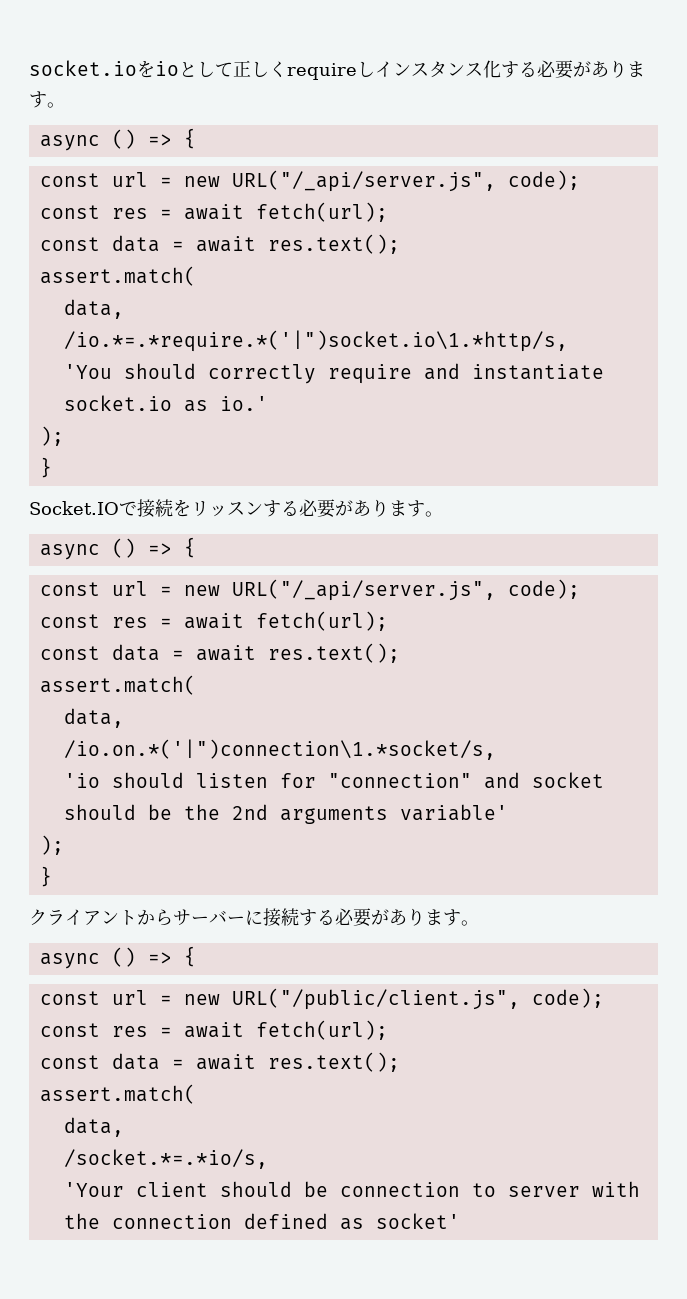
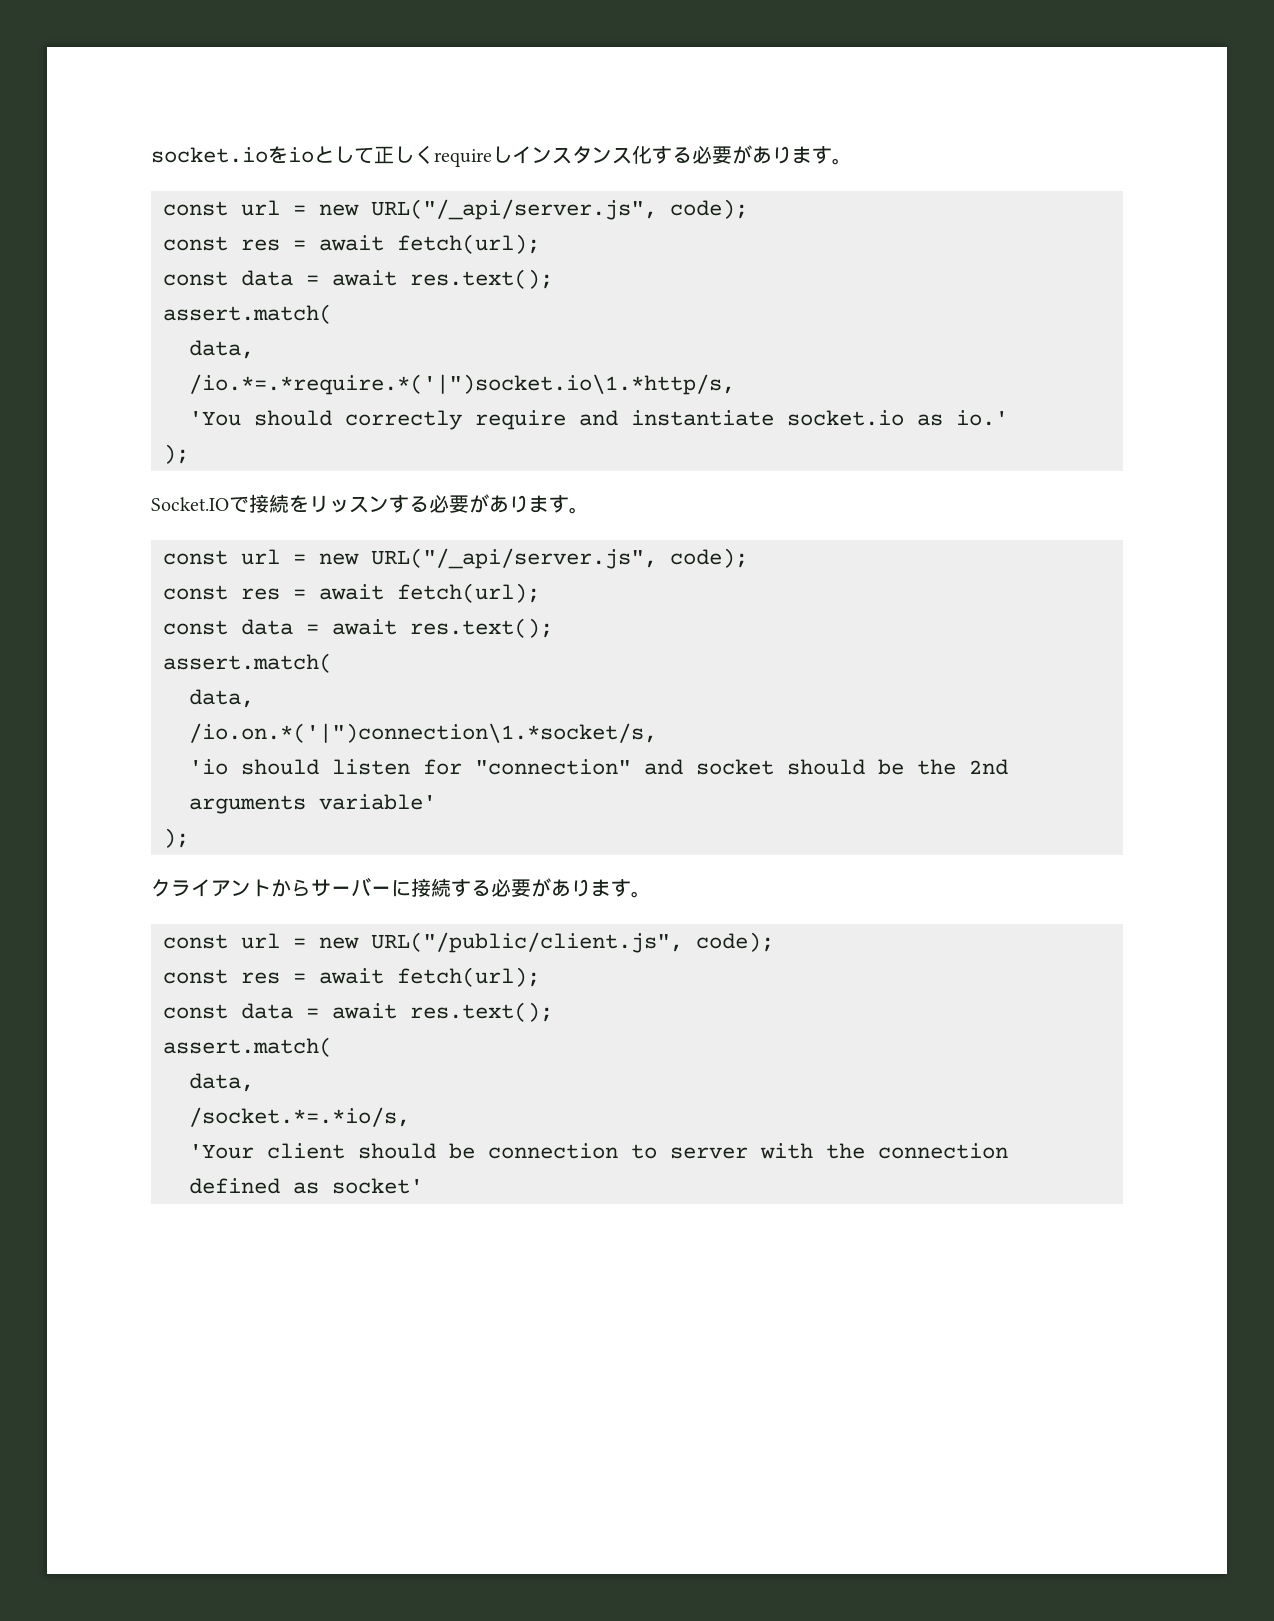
[39,128,196,151] // async () => { -> (852, 161) none
[39,457,52,478] // } -> (189, 454) none
[39,537,196,560] // async () => { -> (589, 510) none
[39,866,52,887] // } -> (189, 838) none
[39,946,196,969] // async () => { -> (651, 894) none

